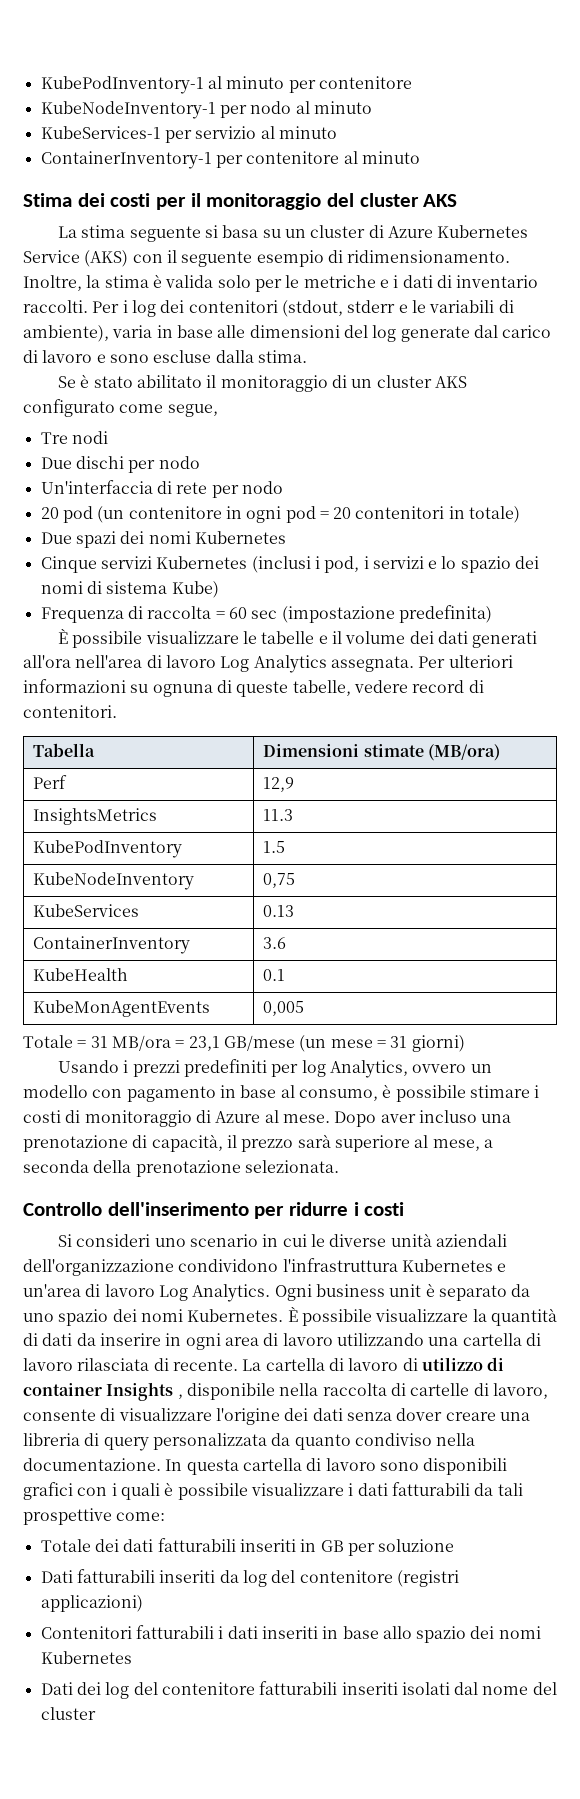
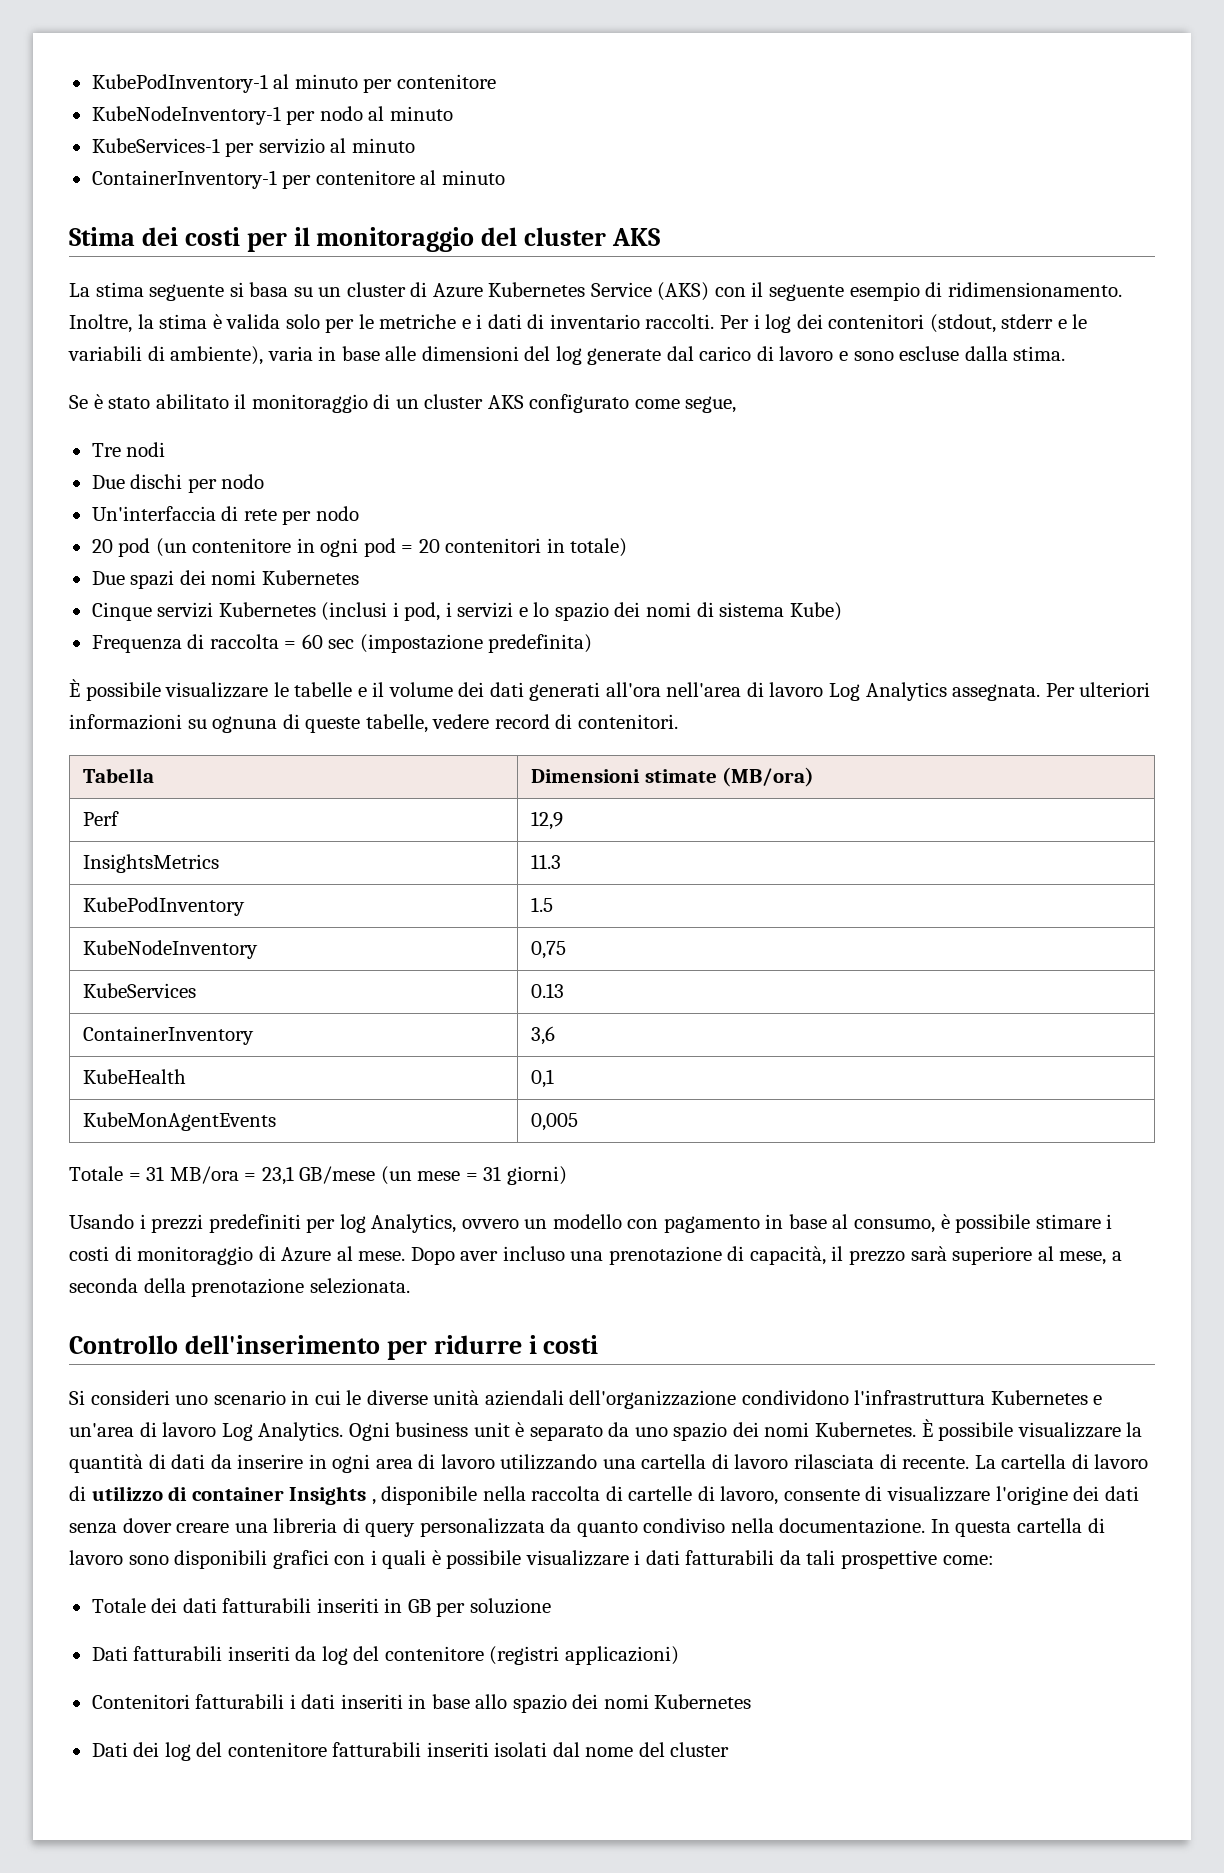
[263,937,287,949] 3.6 -> [531,1026,556,1045] 3,6
[263,969,286,981] 0.1 -> [531,1069,555,1088] 0,1

